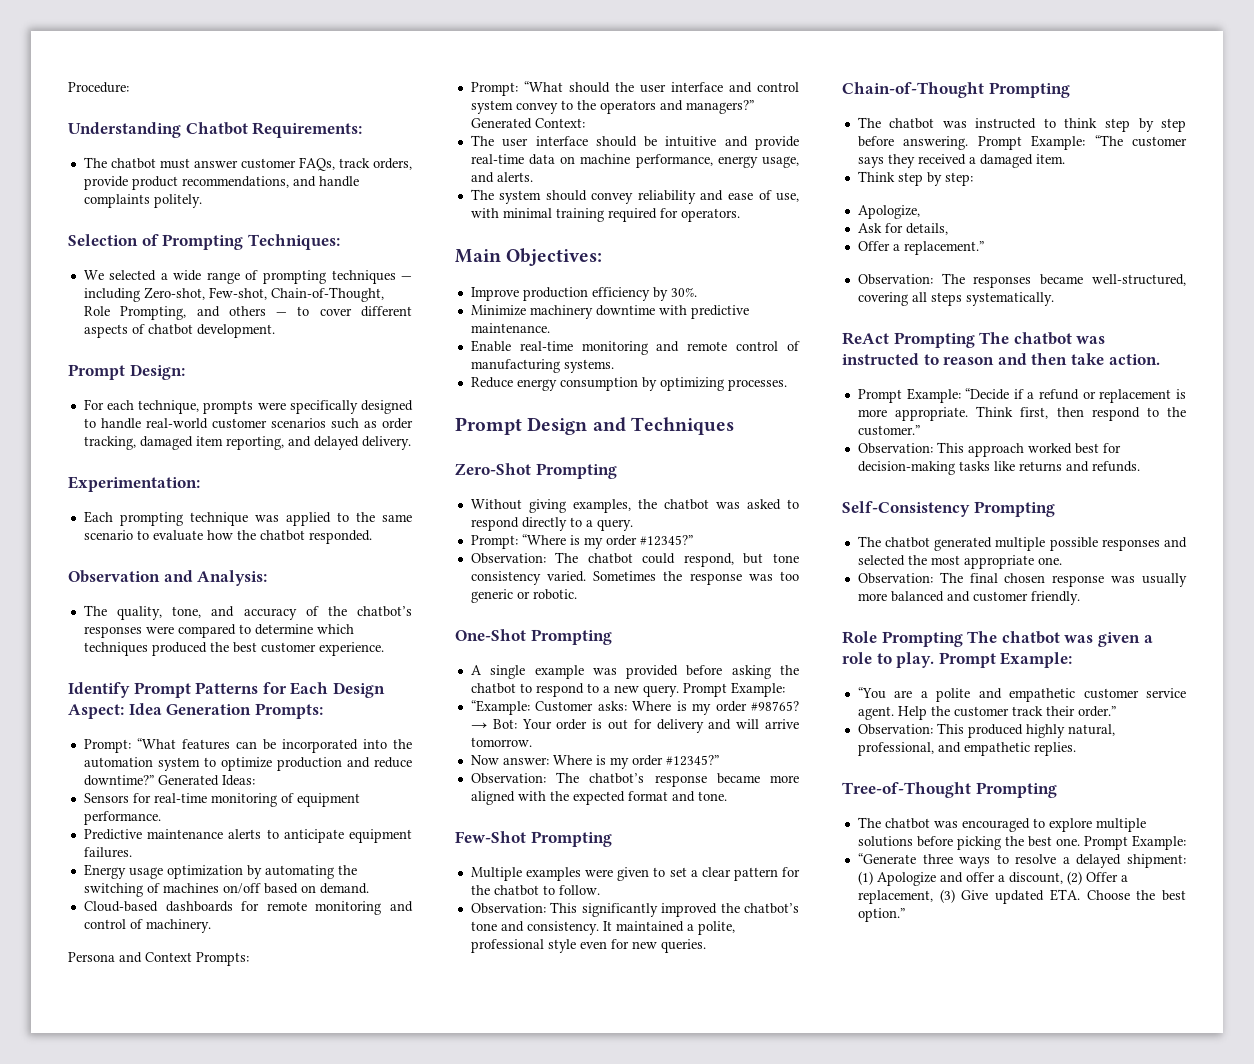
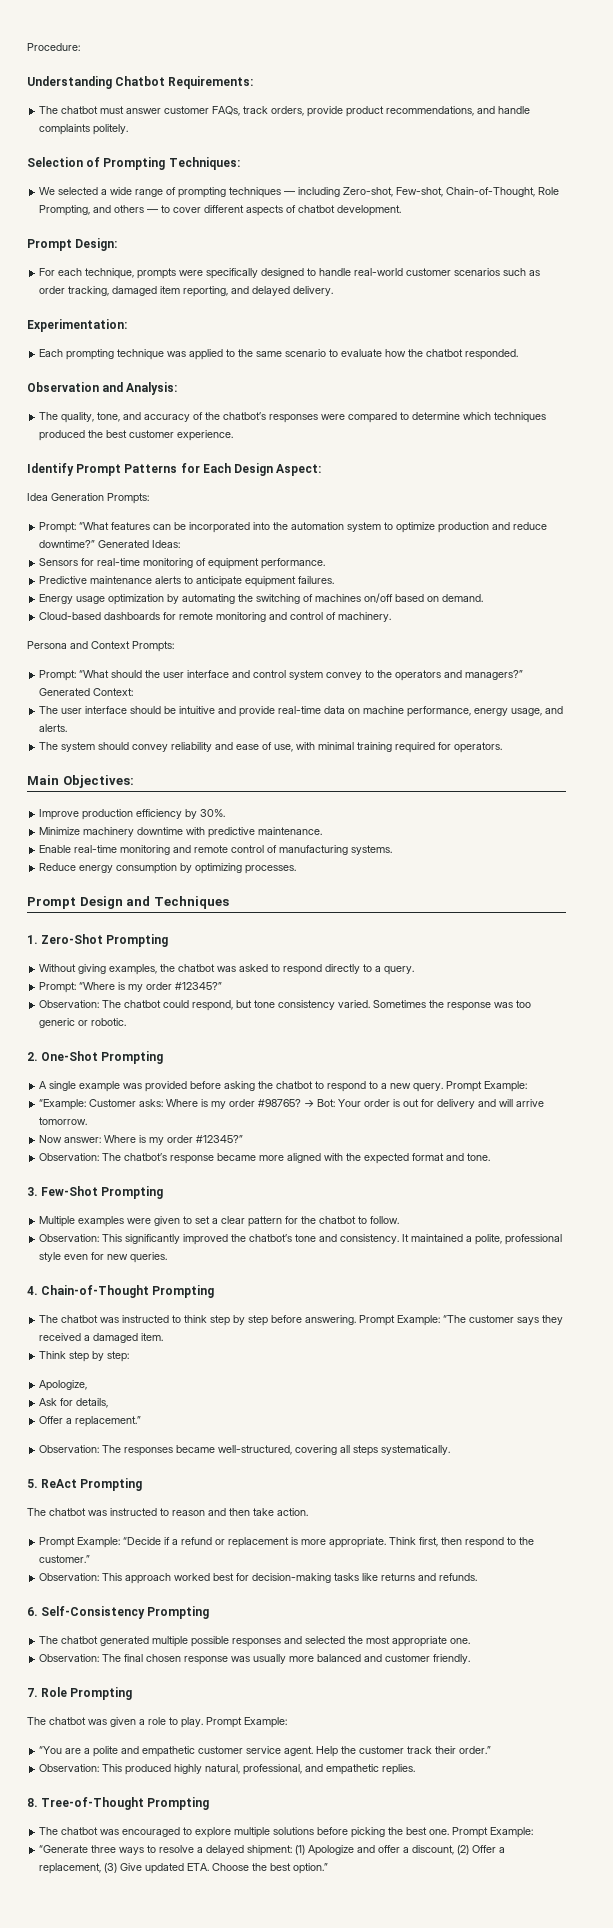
(124, 711) none -> (322, 470) //
(734, 426) none -> [27,935,38,944] 1.
(577, 594) none -> [27,1052,38,1061] 2.
(727, 796) none -> [27,1187,38,1196] 3.
(706, 946) none -> [27,1286,38,1295] 4.
(1054, 299) none -> [27,1479,38,1488] 5.
(975, 340) none -> (143, 1484) //
(1140, 466) none -> [27,1607,38,1616] 6.
(1080, 598) none -> [27,1688,38,1697] 7.
(963, 639) none -> (133, 1693) //
(1076, 749) none -> [27,1798,38,1807] 8.

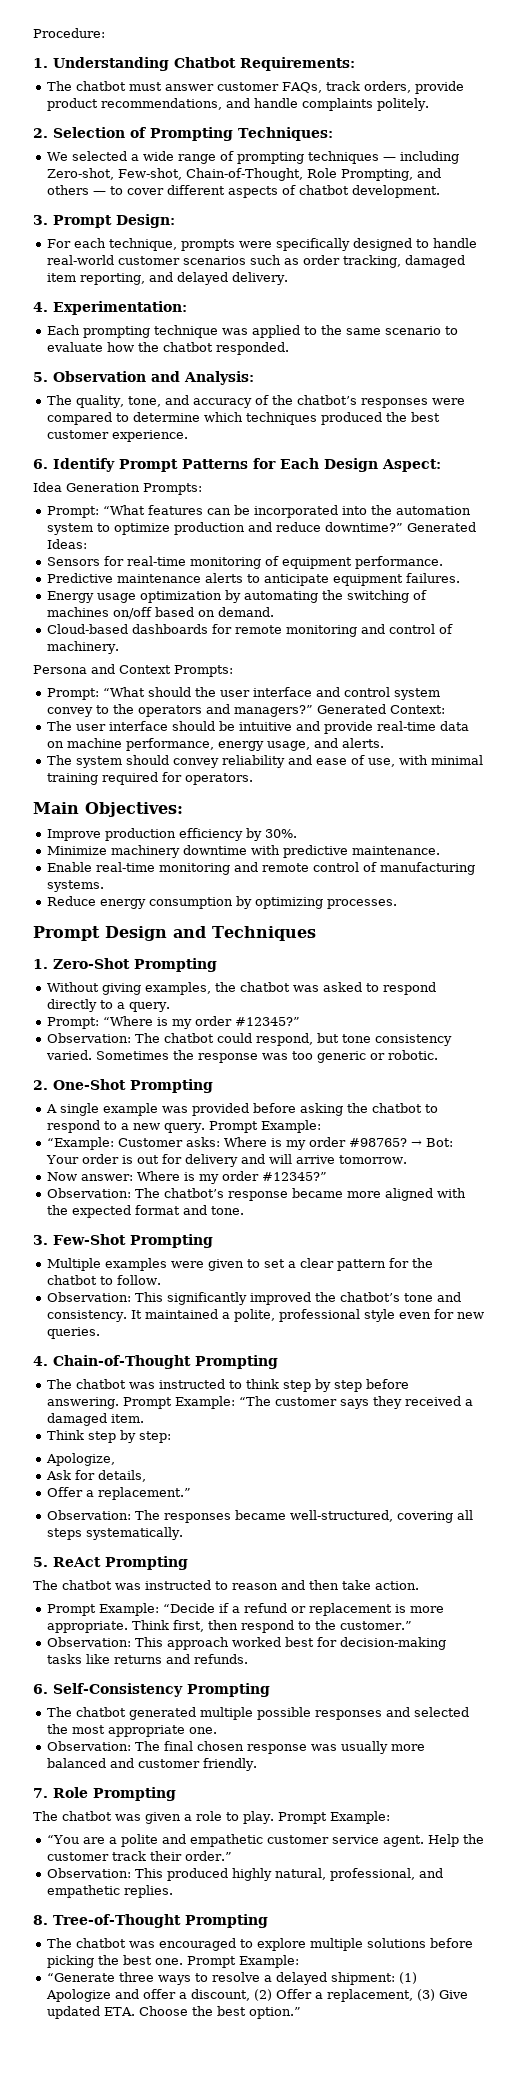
(80, 47) none -> [33,58,48,68] 1.
(129, 129) none -> [33,128,48,138] 2.
(402, 210) none -> [33,215,48,225] 3.
(334, 291) none -> [33,302,48,312] 4.
(519, 354) none -> [33,372,48,382] 5.
(234, 435) none -> [33,459,48,469] 6.

